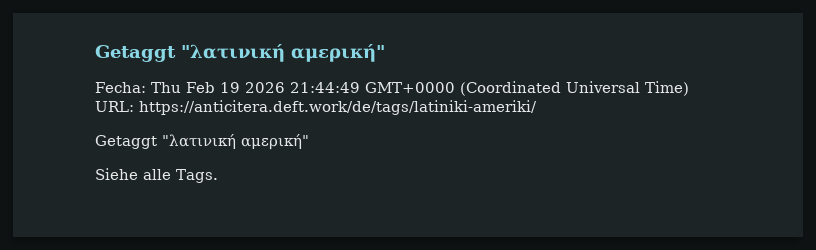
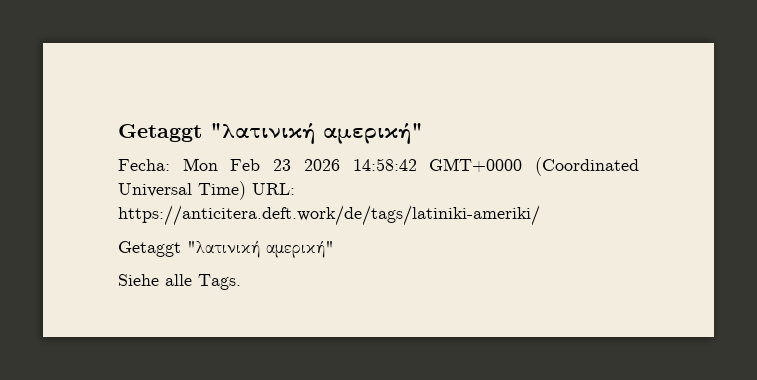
[151,82,360,93] Thu Feb 19 2026 21:44:49 -> [182,158,417,171] Mon Feb 23 2026 14:58:42

